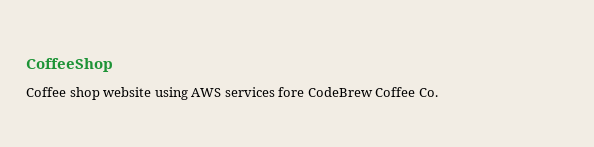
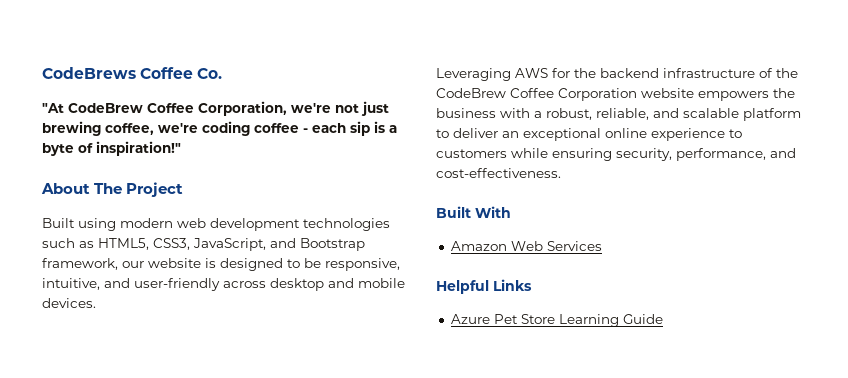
[26,58,113,72] [26,87,438,100] CoffeeShop // Coffee shop website using AWS services fore CodeBrew Coffee Co. -> [42,67,223,79] [42,101,389,116] [42,121,397,136] [42,141,181,156] [41,182,184,197] [42,218,390,231] [42,238,365,251] [42,258,400,271] [42,278,405,291] [42,298,96,308] [436,68,798,81] [436,88,795,101] [436,108,801,121] [436,128,742,141] [436,148,796,161] [436,168,561,178] [436,206,511,218] [450,241,602,251] [436,279,532,294] [450,314,663,327] CodeBrews Coffee Co. // "At CodeBrew Coffee Corporation, we're not just brewing coffee, we're coding coffee - each sip is a byte of inspiration!" // About The Project // Built using modern web development technologies such as HTML5, CSS3, JavaScript, and Bootstrap framework, our website is designed to be responsive, intuitive, and user-friendly across desktop and mobile devices. // Leveraging AWS for the backend infrastructure of the CodeBrew Coffee Corporation website empowers the business with a robust, reliable, and scalable platform to deliver an exceptional online experience to customers while ensuring security, performance, and cost-effectiveness. // Built With // Amazon Web Services // Helpful Links // Azure Pet Store Learning Guide

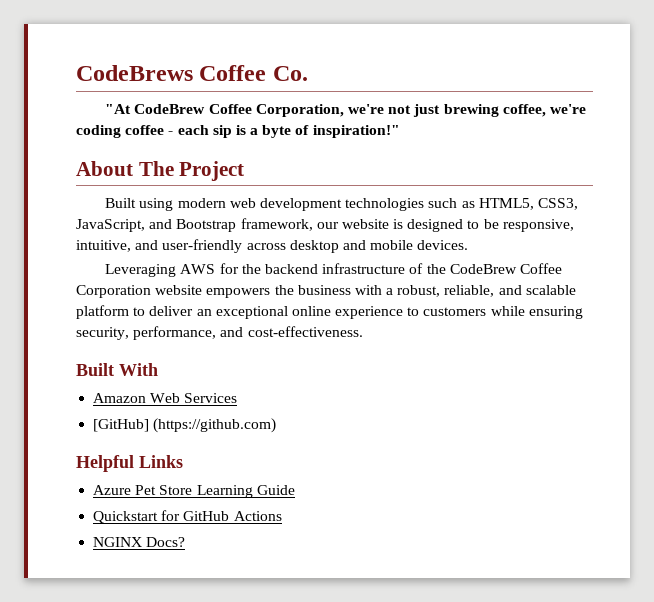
(602, 246) none -> [93,418,277,433] // [GitHub] (https://github.com)
(663, 319) none -> [93,510,282,524] [93,537,186,547] // Quickstart for GitHub Actions // NGINX Docs?

